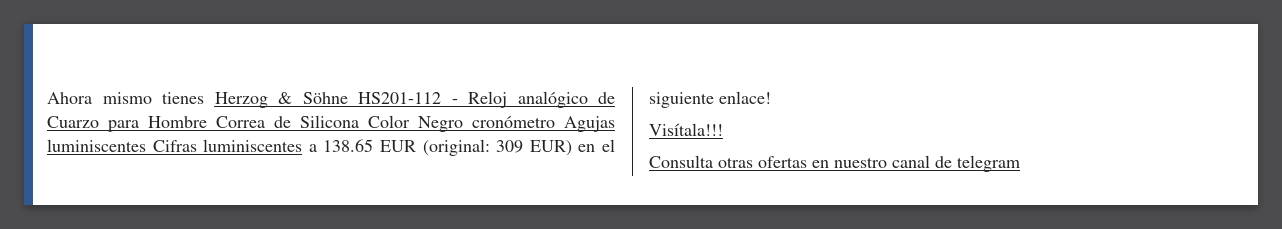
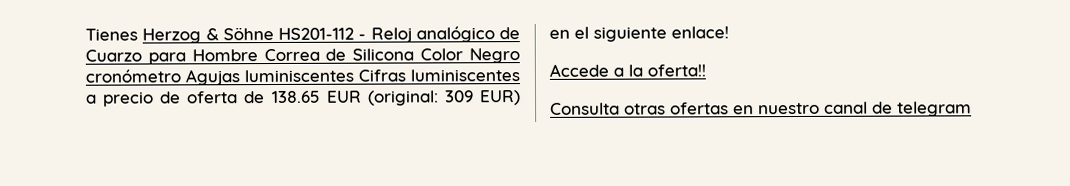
[47,92,204,104] Ahora mismo tienes -> [85,28,138,41] Tienes
(317, 148) none -> [102,91,266,107] precio de oferta de
[649,123,723,136] Visítala!!! -> [549,63,706,77] Accede a la oferta!!

